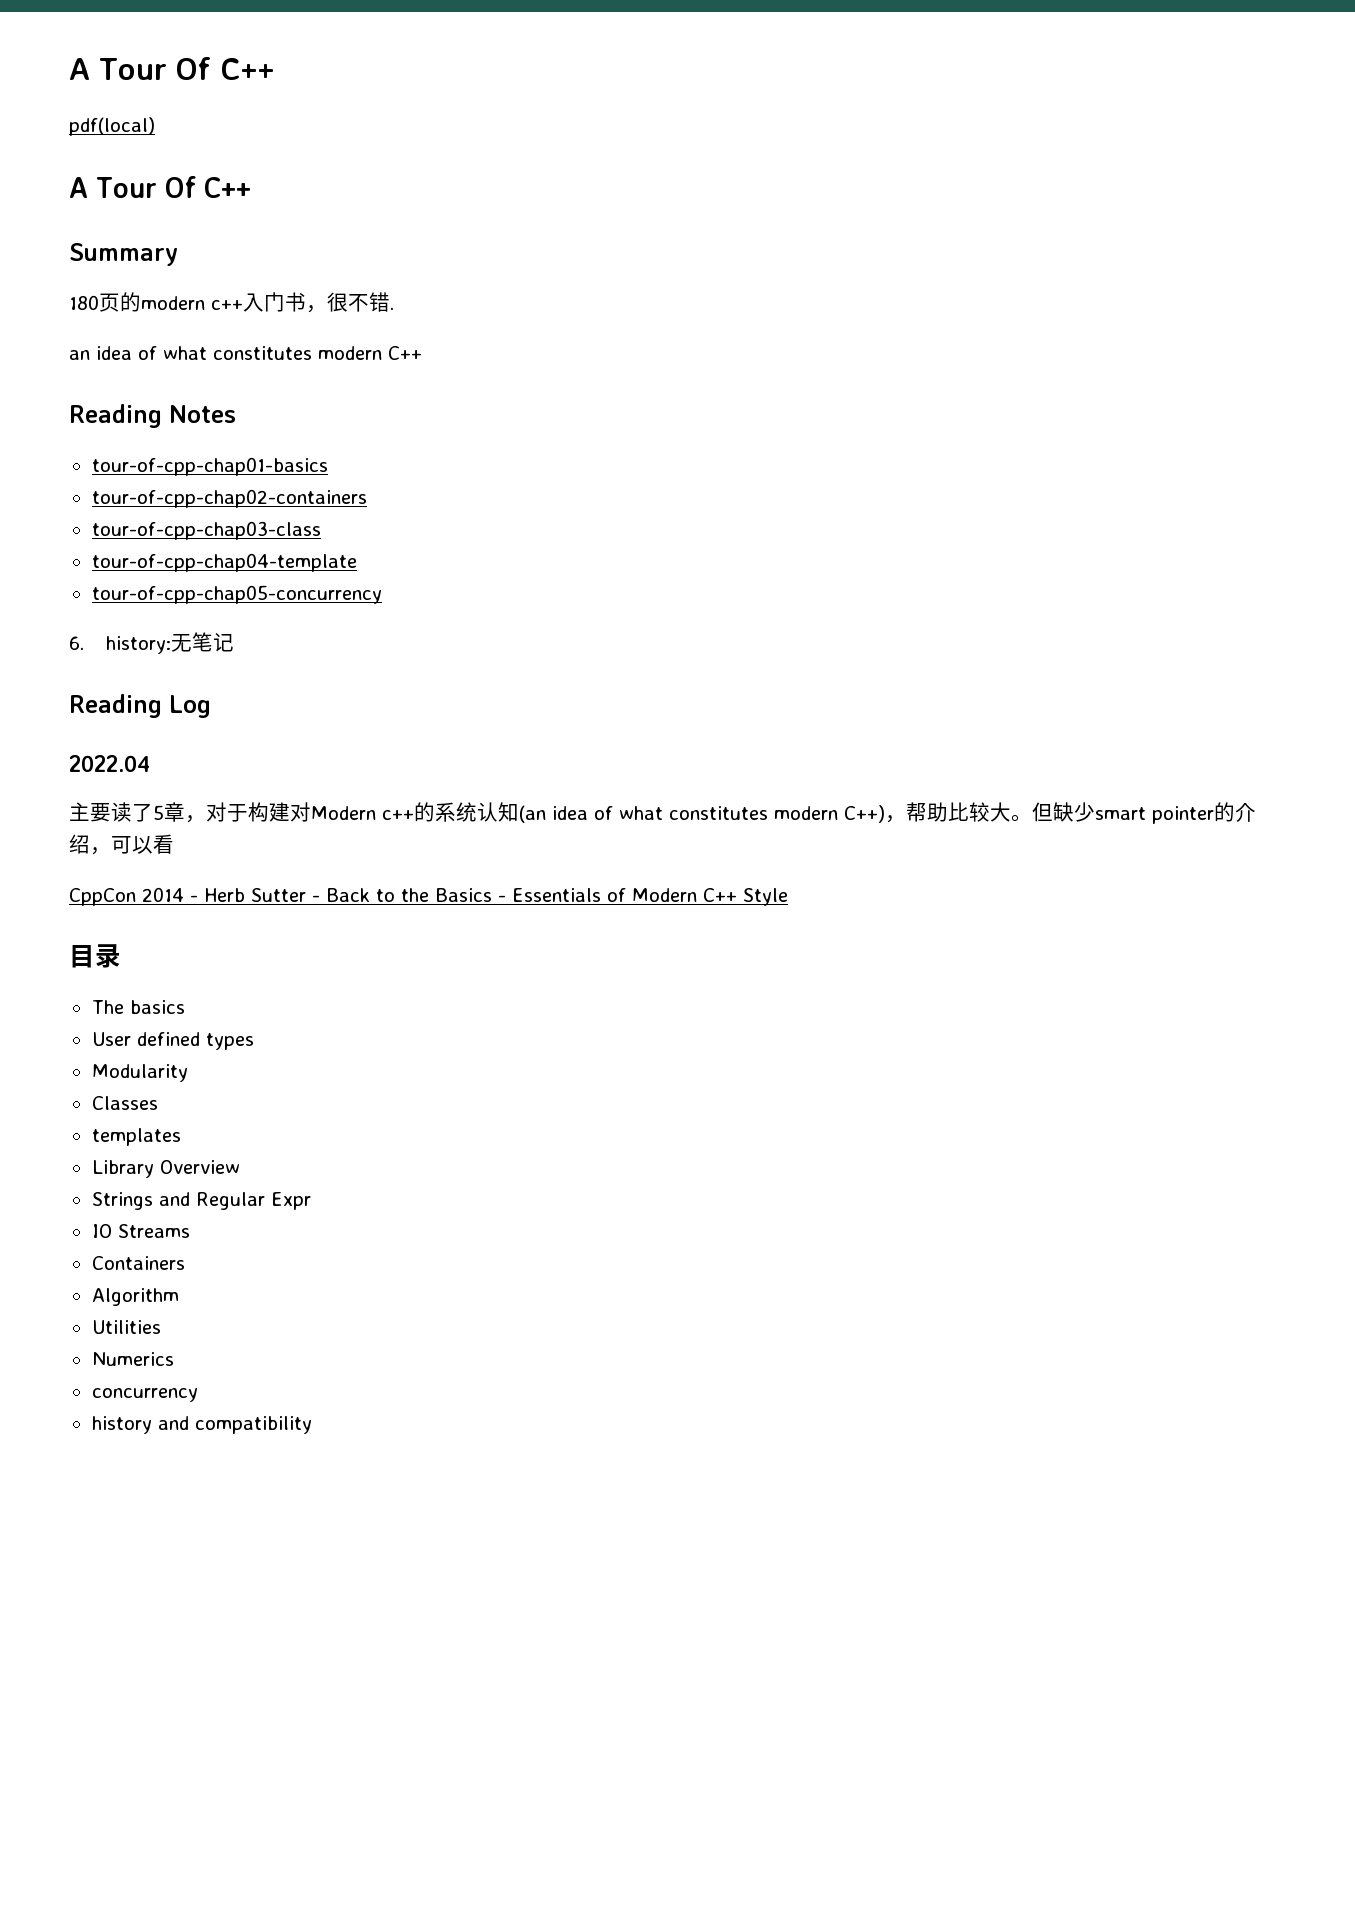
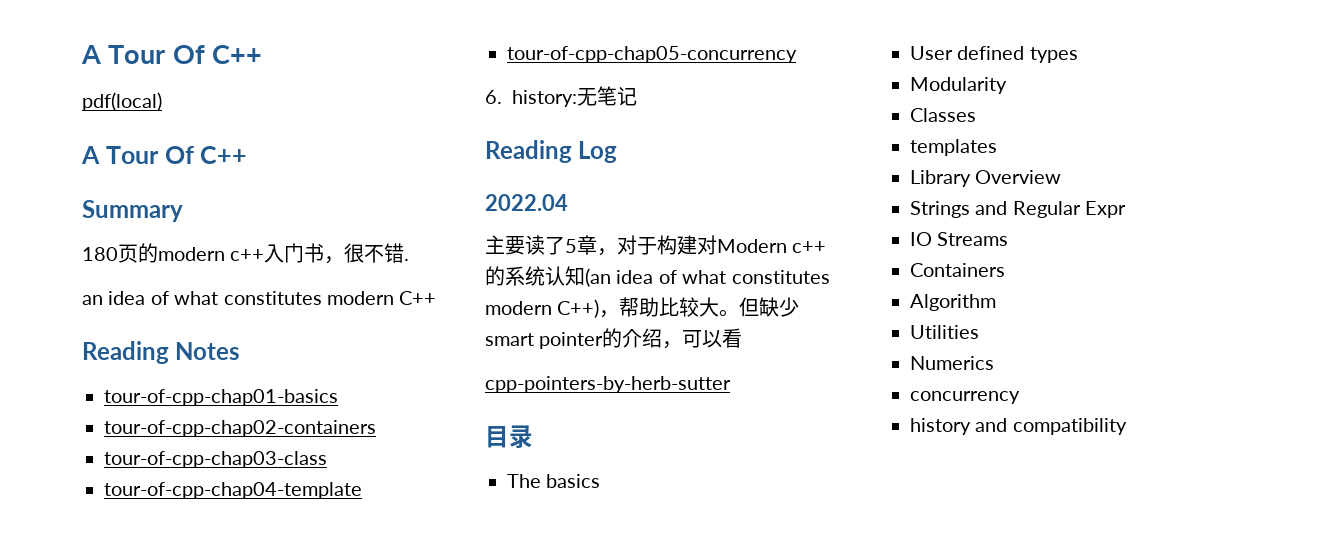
[69,887,788,906] CppCon 2014 - Herb Sutter - Back to the Basics - Essentials of Modern C++ Style -> [485,376,731,393] cpp-pointers-by-herb-sutter

